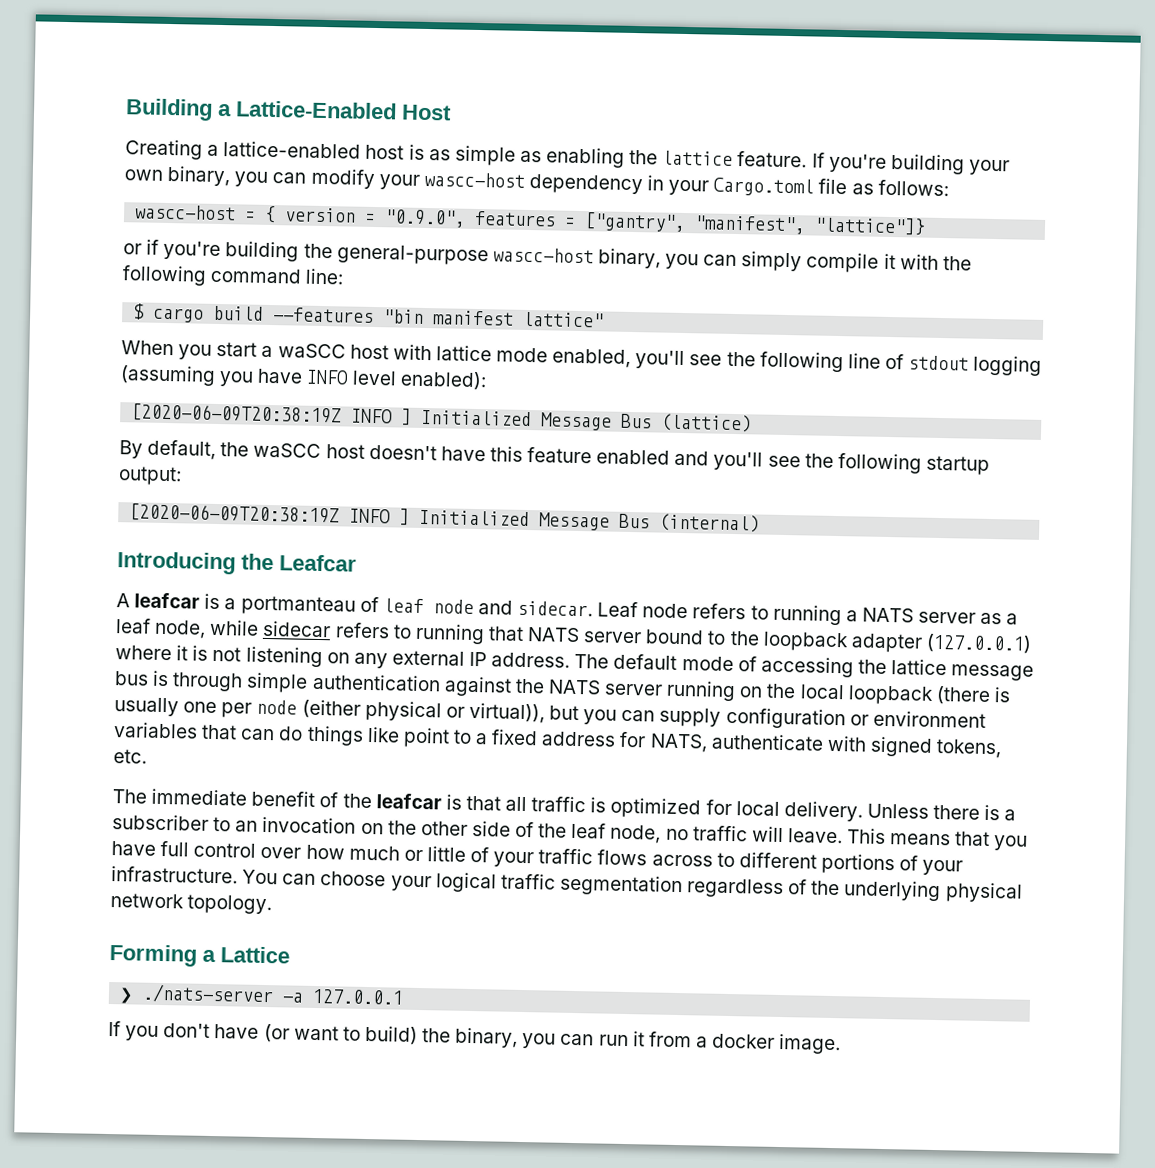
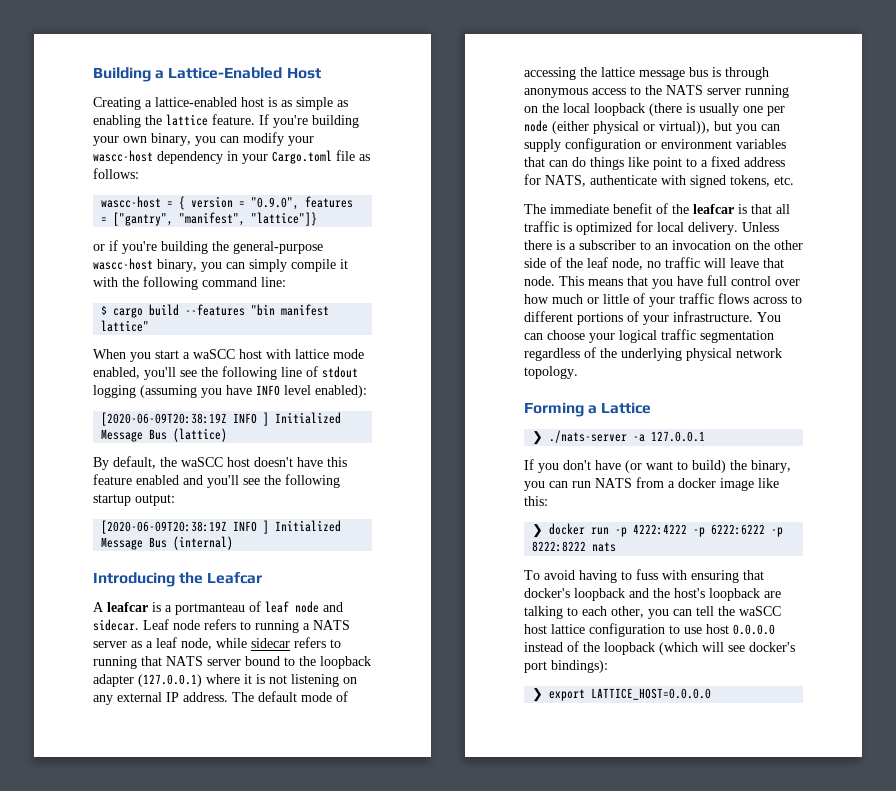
[246,672,512,697] simple authentication against -> [524,86,641,98] anonymous access to
[787,828,843,844] leave. -> [730,258,784,268] [524,276,555,286] leave that node.
[632,1031,645,1047] it -> [595,478,632,488] NATS
[778,1033,842,1055] image. -> [720,478,779,491] [524,496,548,506] [532,523,784,538] [532,541,617,552] [524,569,764,583] [524,588,781,601] [524,606,781,619] [524,623,775,637] [524,641,795,655] [524,660,608,673] [532,688,712,702] image like this: // ❯ docker run -p 4222:4222 -p 6222:6222 -p 8222:8222 nats // To avoid having to fuss with ensuring that docker's loopback and the host's loopback are talking to each other, you can tell the waSCC host lattice configuration to use host 0.0.0.0 instead of the loopback (which will see docker's port bindings): // ❯ export LATTICE_HOST=0.0.0.0

